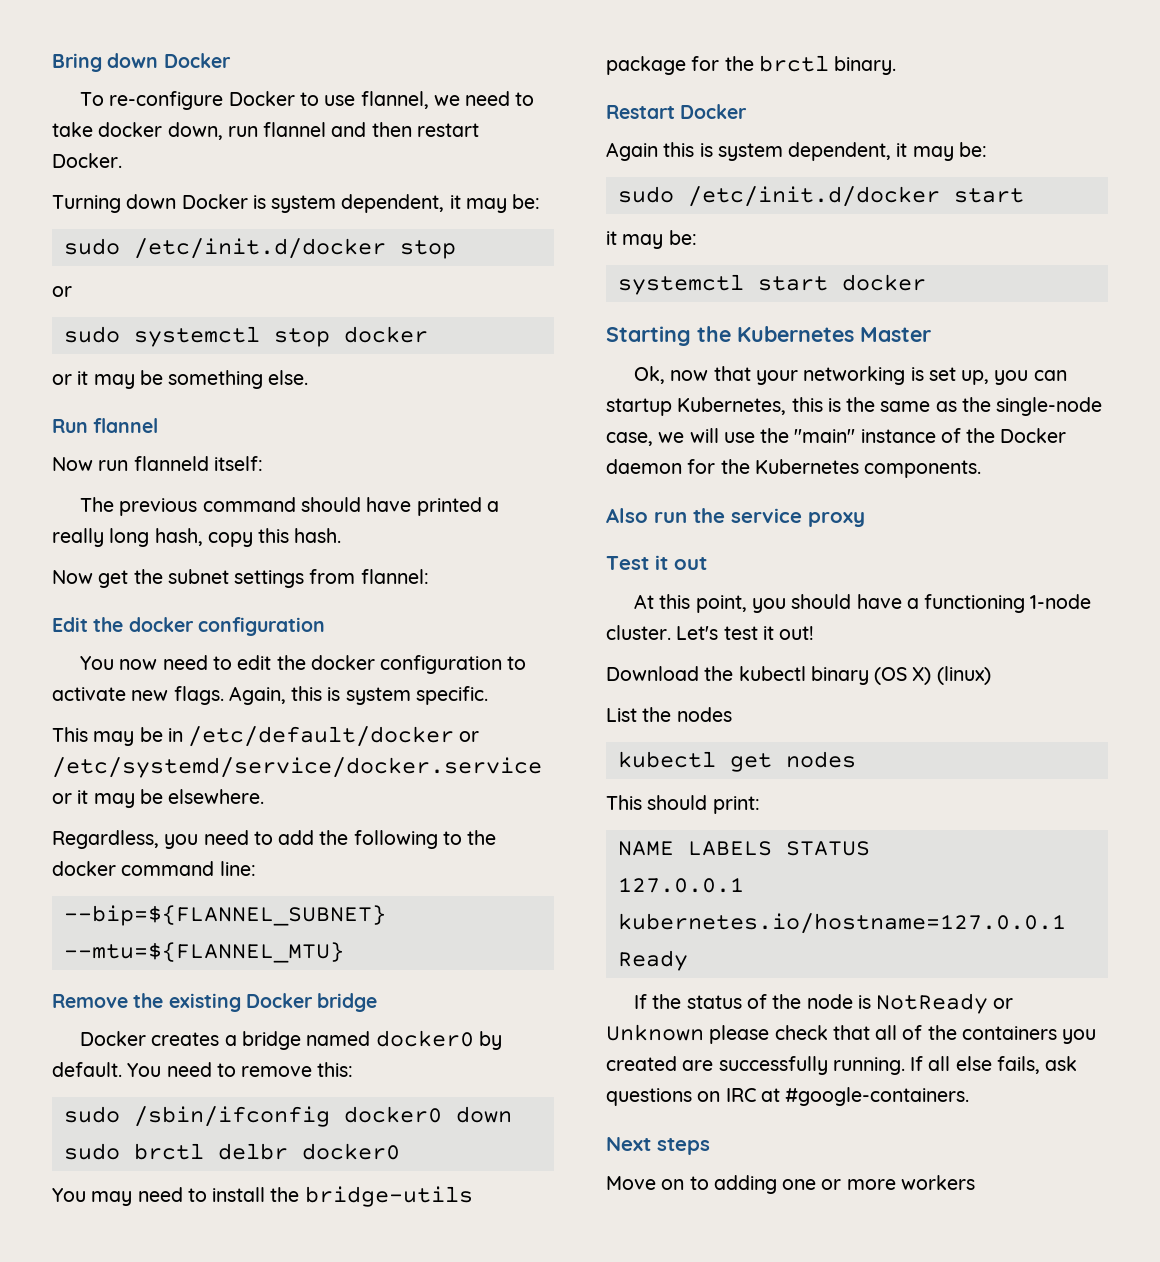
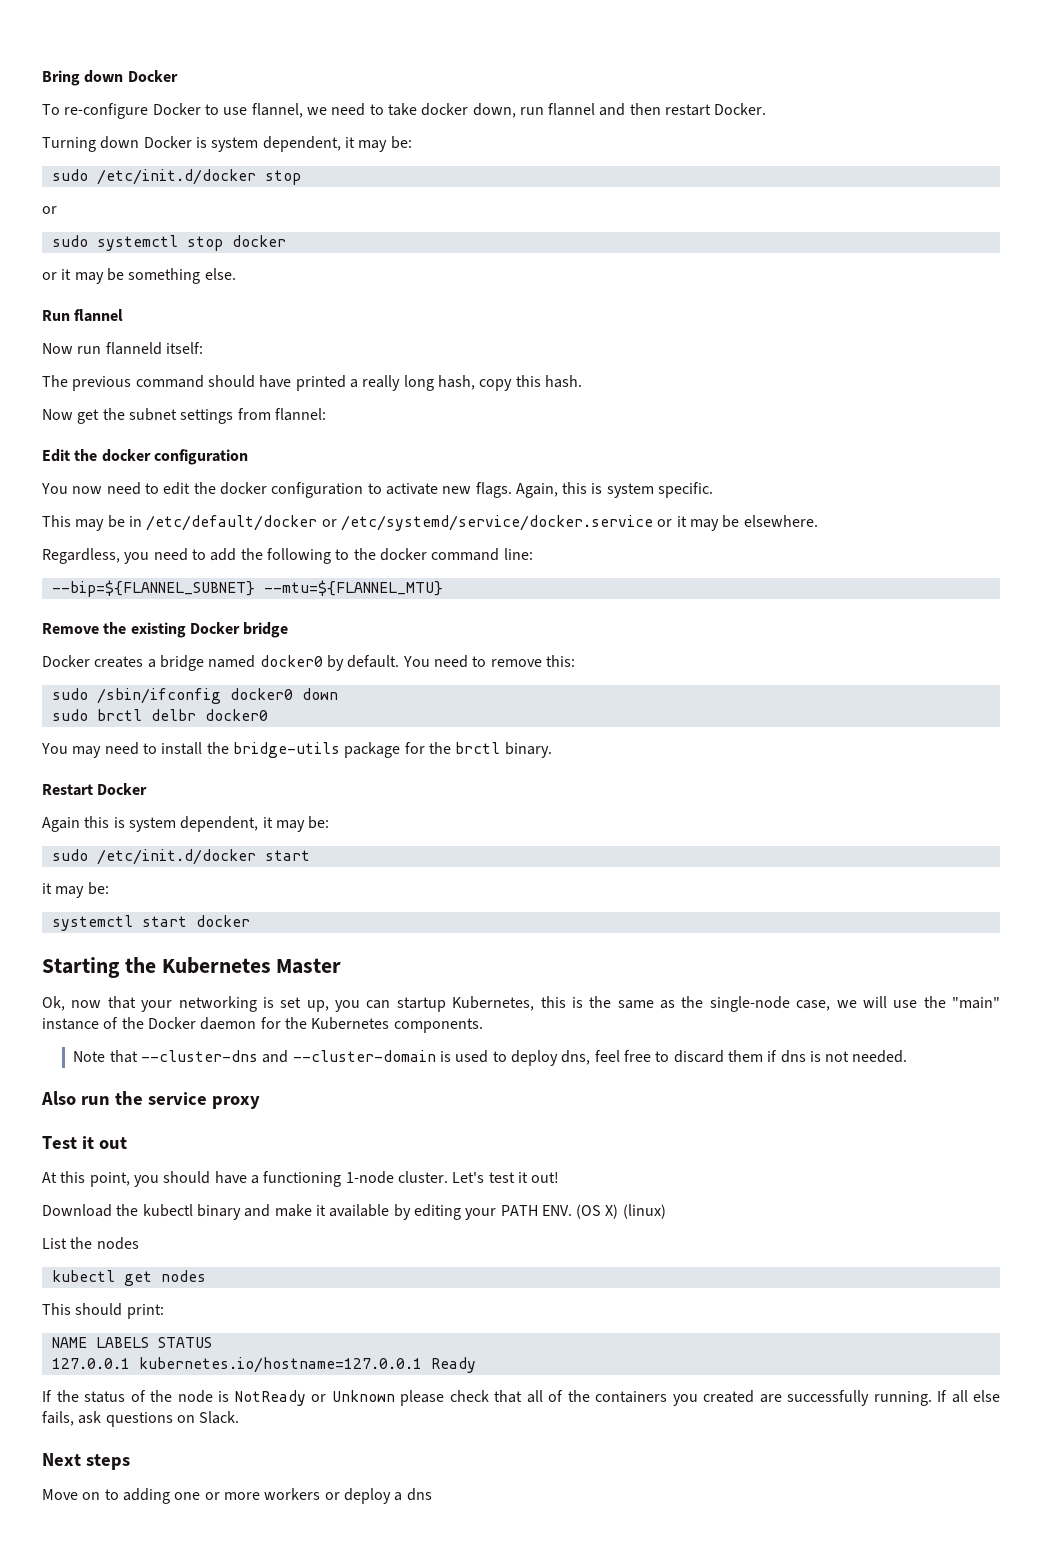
(982, 469) none -> [73,1050,908,1066] // Note that --cluster-dns and --cluster-domain is used to deploy dns, feel free to discard them if dns is not needed.
(869, 675) none -> [244,1204,572,1220] and make it available by editing your PATH ENV.
[725,1087,970,1106] IRC at #google-containers. -> [199,1411,240,1424] Slack.
(975, 1182) none -> [324,1488,432,1504] or deploy a dns

